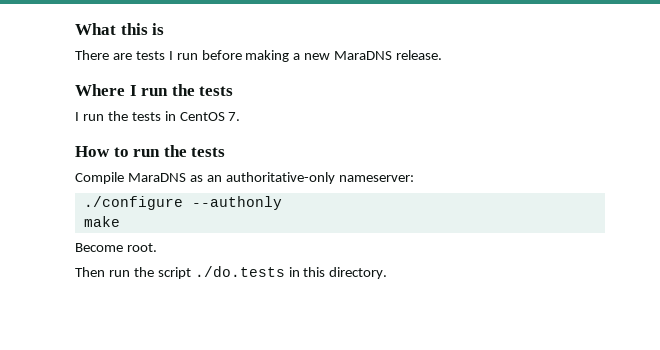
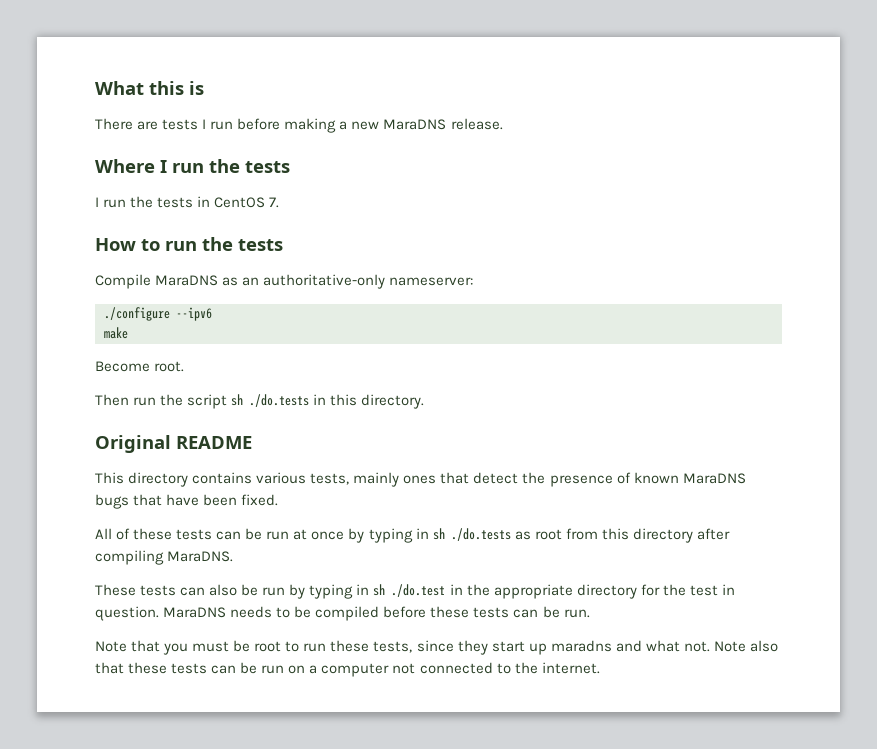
[191,196,282,210] --authonly -> [176,307,212,321] --ipv6
(191, 273) none -> [231,394,244,406] sh
(388, 273) none -> [95,435,252,453] [95,472,746,487] [95,494,279,509] [95,528,730,543] [95,550,234,565] [95,584,735,599] [95,606,590,621] [95,640,778,655] [95,662,600,677] // Original README // This directory contains various tests, mainly ones that detect the presence of known MaraDNS bugs that have been fixed. // All of these tests can be run at once by typing in sh ./do.tests as root from this directory after compiling MaraDNS. // These tests can also be run by typing in sh ./do.test in the appropriate directory for the test in question. MaraDNS needs to be compiled before these tests can be run. // Note that you must be root to run these tests, since they start up maradns and what not. Note also that these tests can be run on a computer not connected to the internet.

